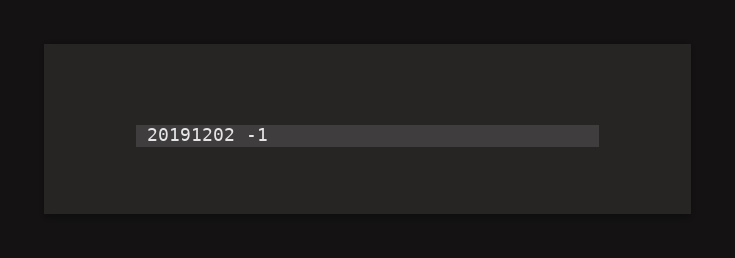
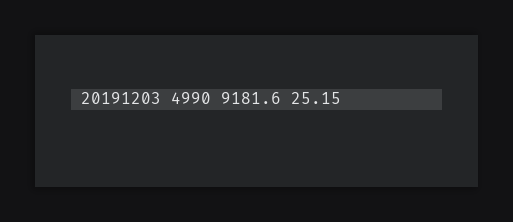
[146,128,268,141] 20191202 -1 -> [80,92,341,104] 20191203 4990 9181.6 25.15

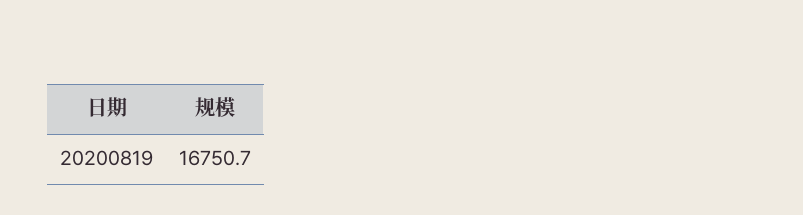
[80,92,341,104] 20191203 4990 9181.6 25.15 -> [86,97,127,117] [194,97,235,117] [60,150,153,166] [178,150,251,166] 日期 | 规模 // 20200819 | 16750.7

